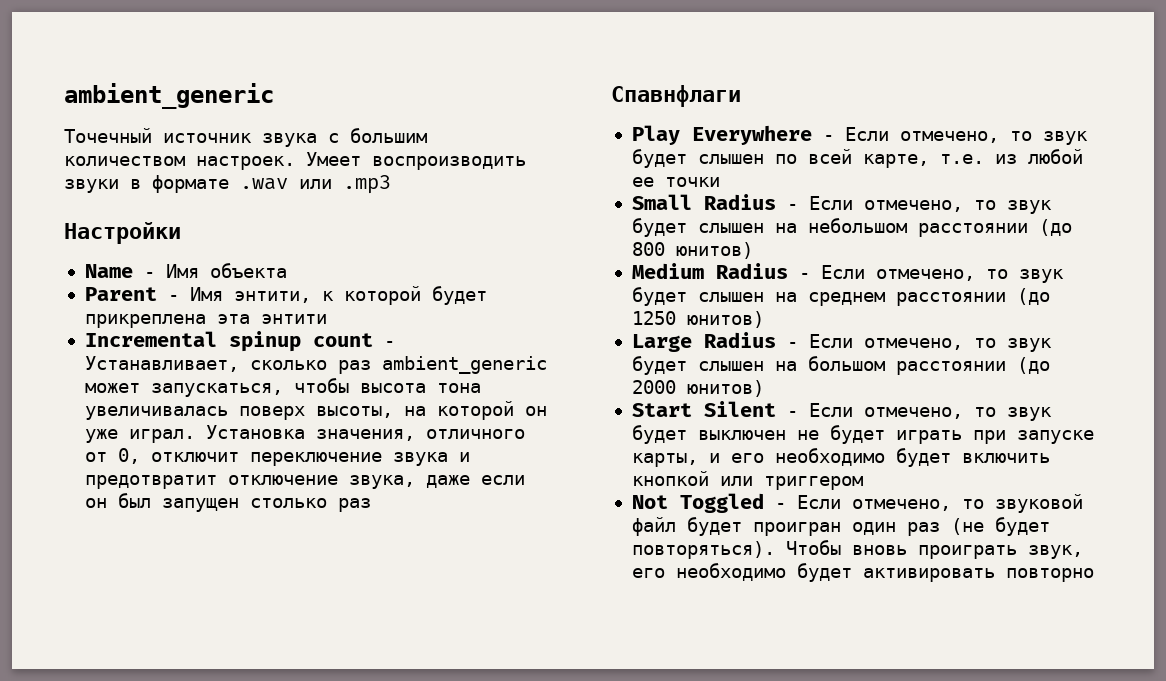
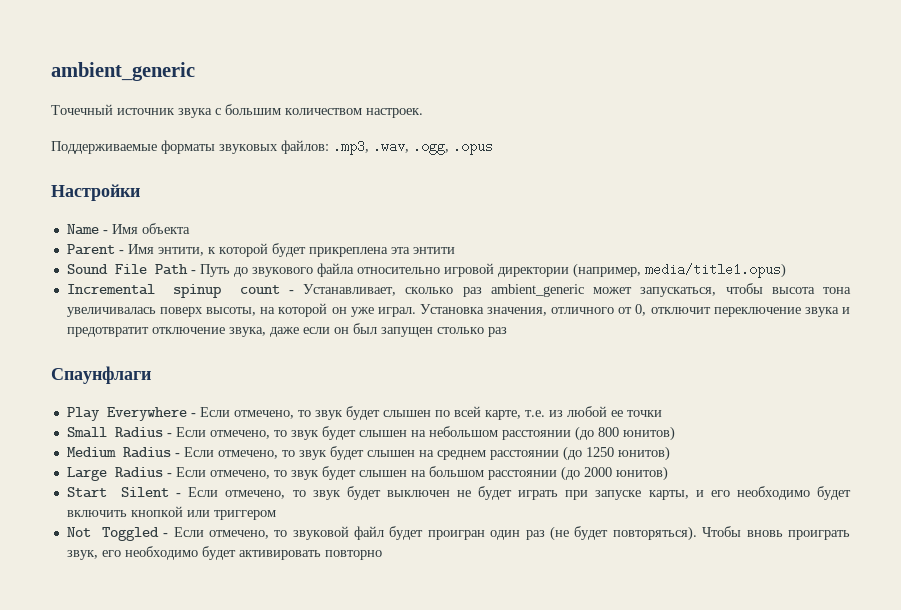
[306,152,526,170] [64,175,391,194] Умеет воспроизводить звуки в формате .wav или .mp3 -> [51,140,493,155] // Поддерживаемые форматы звуковых файлов: .mp3, .wav, .ogg, .opus
(327, 319) none -> [66,263,786,278] // Sound File Path - Путь до звукового файла относительно игровой директории (например, media/title1.opus)
[611,85,741,107] Спавнфлаги -> [51,366,151,384] Спаунфлаги

